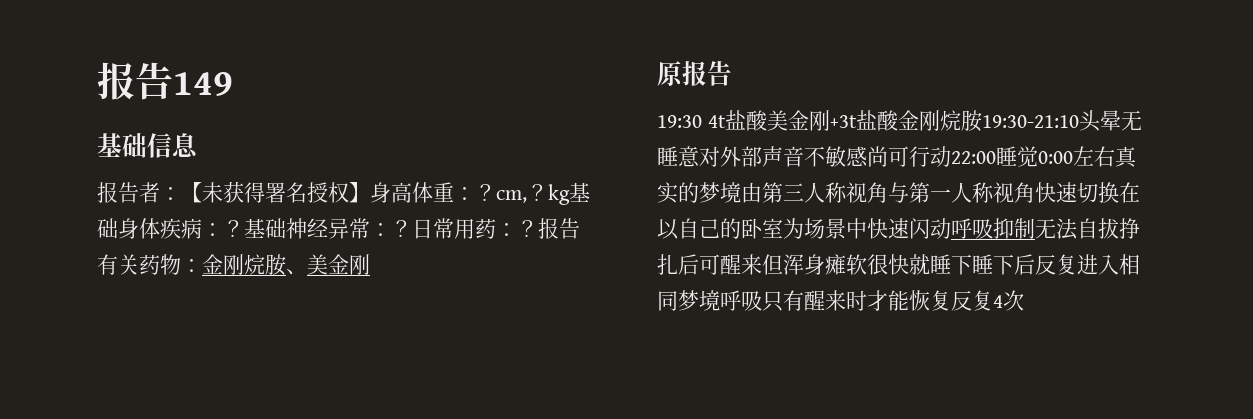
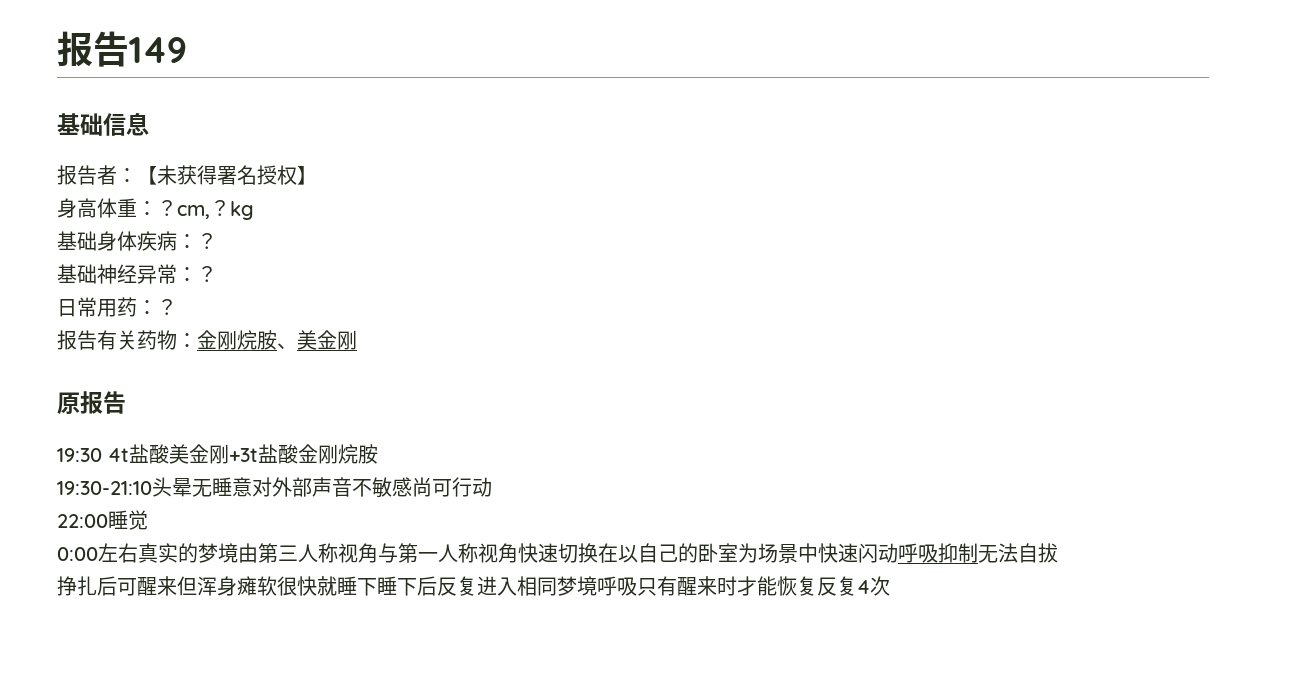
(370, 192) none -> (317, 175) //
(570, 194) none -> (254, 210) //
(244, 228) none -> (217, 241) //
(412, 228) none -> (217, 274) //
(538, 228) none -> (177, 307) //
(982, 121) none -> (378, 454) //
(951, 156) none -> (492, 487) //
(1038, 156) none -> (148, 520) //
(1119, 228) none -> (1058, 553) //

